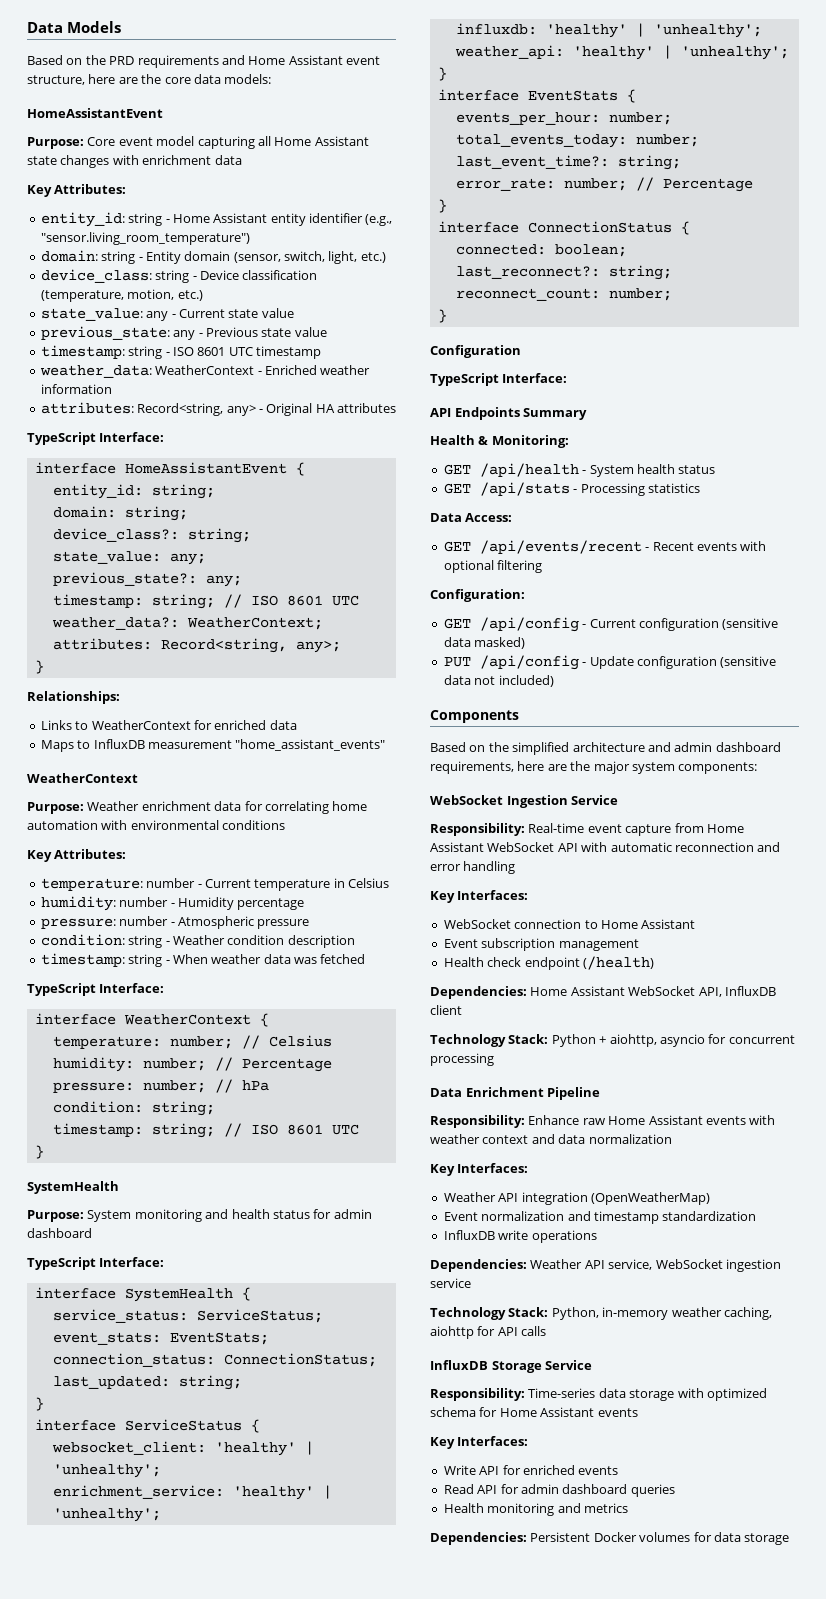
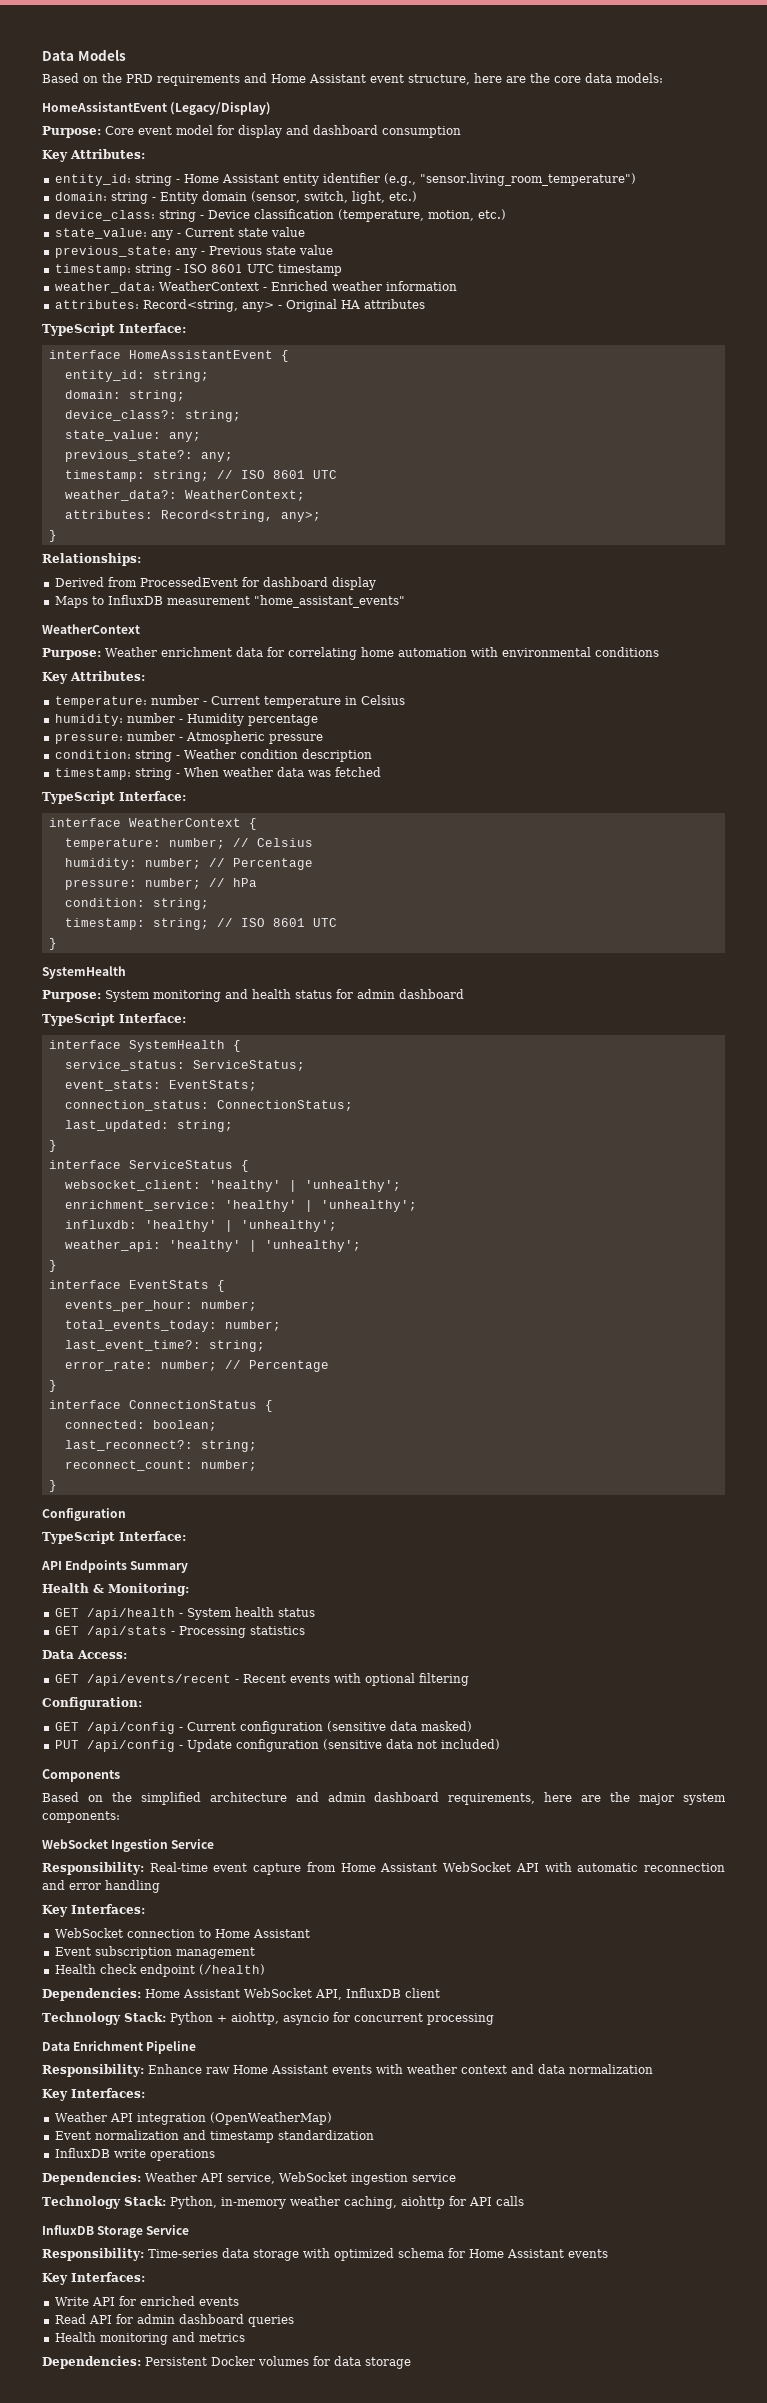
(163, 113) none -> [170,102,272,115] (Legacy/Display)
[197,136,369,149] [27,155,242,168] capturing all Home Assistant state changes with enrichment data -> [217,125,461,138] for display and dashboard consumption
[40,720,297,730] Links to WeatherContext for enriched data -> [54,577,376,590] Derived from ProcessedEvent for dashboard display

